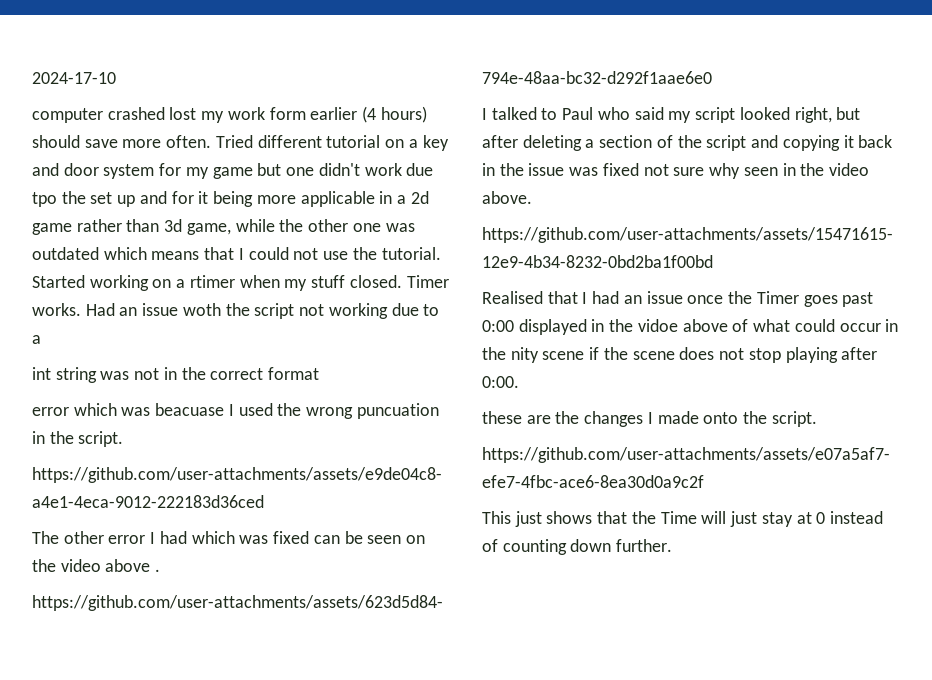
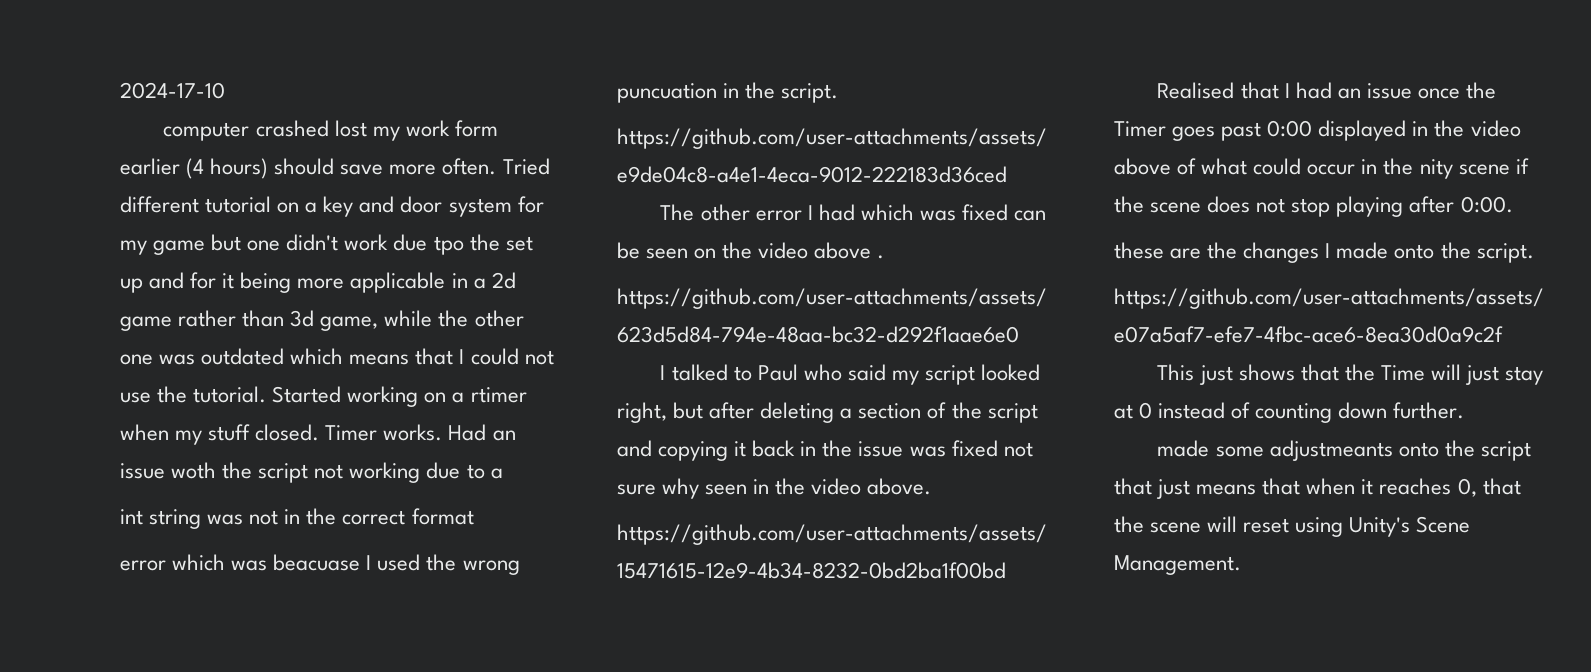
[637,319,678,332] vidoe -> [1470,120,1521,137] video
(673, 545) none -> [1157,440,1531,461] [1114,478,1521,499] [1114,516,1471,537] [1114,555,1241,575] // made some adjustmeants onto the script that just means that when it reaches 0, that the scene will reset using Unity's Scene Management.

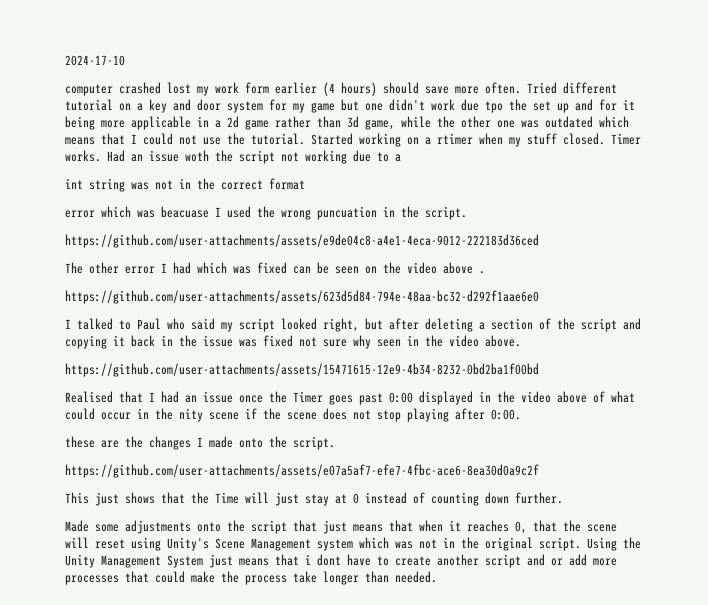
[1157,440,1393,461] made some adjustmeants -> [65,520,191,534] Made some adjustments
[1114,555,1241,575] Management. -> [251,537,641,551] [65,554,617,568] [65,571,437,585] Management system which was not in the original script. Using the Unity Management System just means that i dont have to create another script and or add more processes that could make the process take longer than needed.

